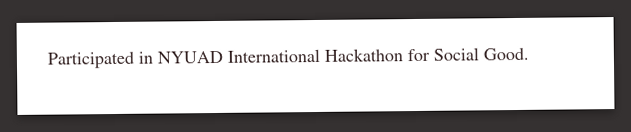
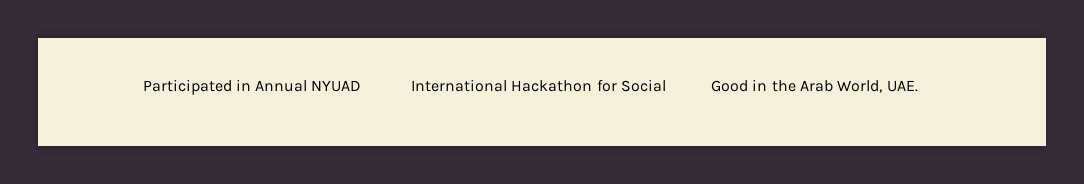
(153, 57) none -> [255,80,308,92] Annual
[483,47,529,61] Good. -> [711,79,918,93] Good in the Arab World, UAE.

